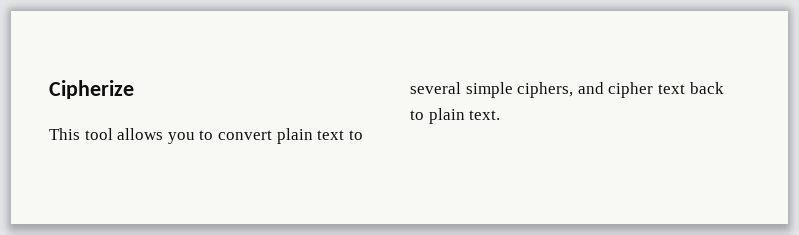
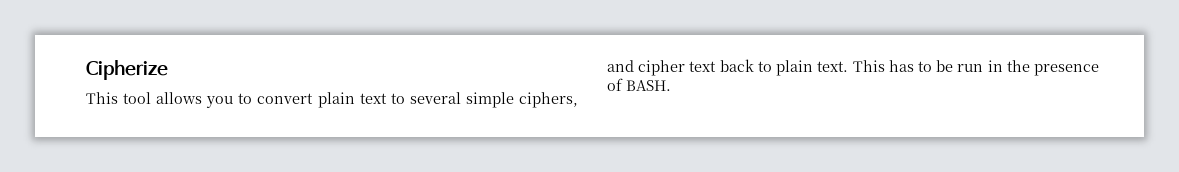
(501, 115) none -> [852,60,1099,76] [607,78,671,91] This has to be run in the presence of BASH.

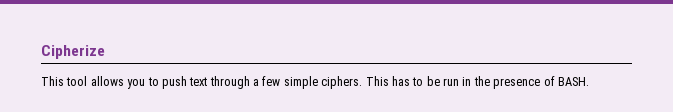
[257,92,578,108] [607,59,849,76] convert plain text to several simple ciphers, and cipher text back to plain text. -> [161,76,363,89] push text through a few simple ciphers.

